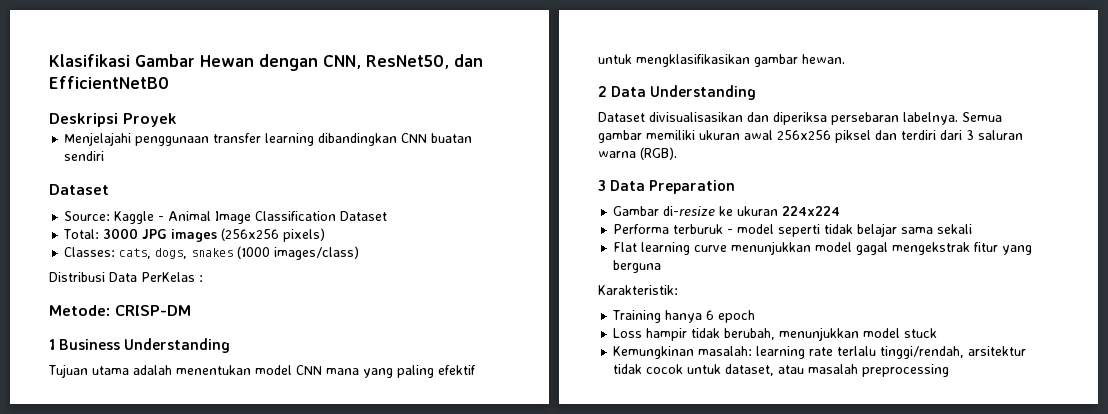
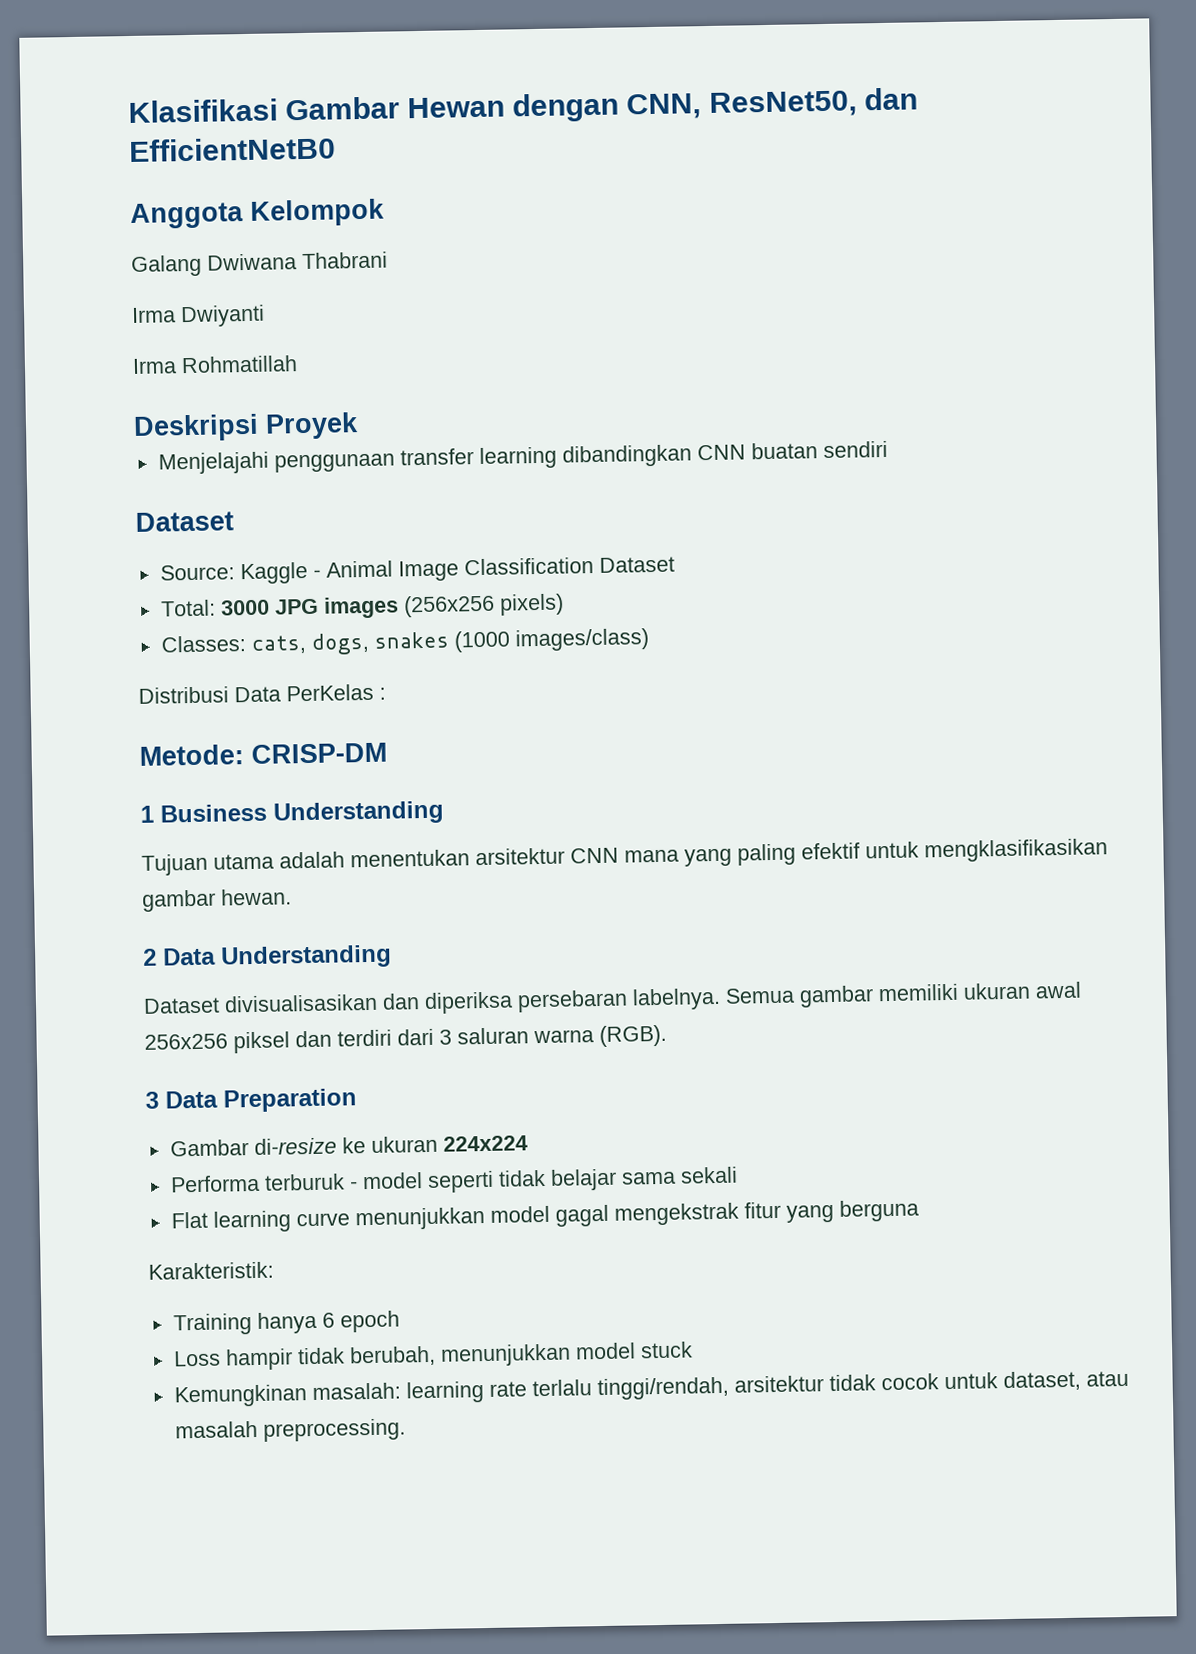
(169, 82) none -> [130,198,385,229] [131,251,388,277] [131,304,265,328] [132,355,298,374] // Anggota Kelompok // Galang Dwiwana Thabrani // Irma Dwiyanti // Irma Rohmatillah
[255,365,292,375] model -> [475,847,565,866] arsitektur
[862,364,950,377] preprocessing -> [262,1418,406,1442] preprocessing.

